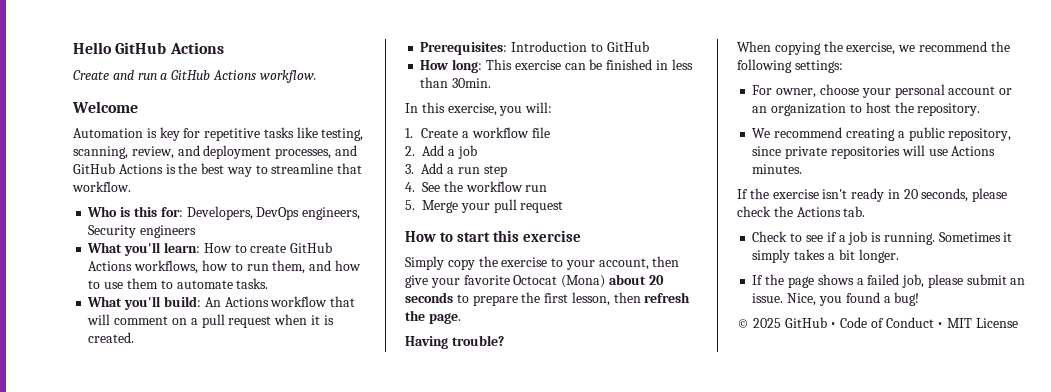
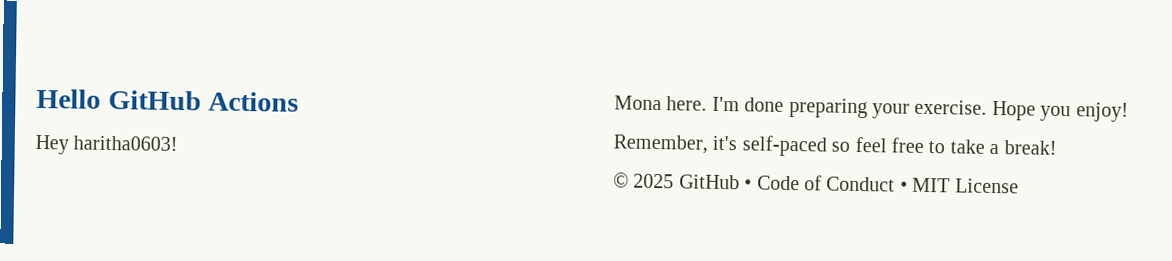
[73,70,317,83] [72,101,138,113] [73,127,364,141] [73,145,357,159] [73,163,363,177] [72,181,131,192] [87,206,361,220] [88,225,197,238] [87,242,333,256] [88,260,361,274] [88,278,269,289] [87,296,356,310] [87,314,334,328] [88,332,135,343] [420,41,649,55] [420,59,693,73] [420,77,492,88] [405,102,553,116] [405,127,550,138] [405,145,477,159] [405,163,507,177] [405,181,548,192] [405,199,564,213] [405,230,581,242] [405,256,680,270] [405,274,664,288] [405,292,691,306] [405,310,461,324] [405,335,504,349] [737,41,1010,55] [737,59,843,73] [752,84,1013,98] [752,102,981,116] [752,127,1012,141] [752,145,996,159] [752,164,803,174] [737,188,1008,202] [737,206,866,217] [752,231,1013,245] [752,249,899,263] [752,274,1026,288] [752,292,920,306] Create and run a GitHub Actions workflow. // Welcome // Automation is key for repetitive tasks like testing, scanning, review, and deployment processes, and GitHub Actions is the best way to streamline that workflow. // Who is this for: Developers, DevOps engineers, Security engineers // What you'll learn: How to create GitHub Actions workflows, how to run them, and how to use them to automate tasks. // What you'll build: An Actions workflow that will comment on a pull request when it is created. // Prerequisites: Introduction to GitHub // How long: This exercise can be finished in less than 30min. // In this exercise, you will: // 1. Create a workflow file // 2. Add a job // 3. Add a run step // 4. See the workflow run // 5. Merge your pull request // How to start this exercise // Simply copy the exercise to your account, then give your favorite Octocat (Mona) about 20 seconds to prepare the first lesson, then refresh the page. // Having trouble? // When copying the exercise, we recommend the following settings: // For owner, choose your personal account or an organization to host the repository. // We recommend creating a public repository, since private repositories will use Actions minutes. // If the exercise isn't ready in 20 seconds, please check the Actions tab. // Check to see if a job is running. Sometimes it simply takes a bit longer. // If the page shows a failed job, please submit an issue. Nice, you found a bug! -> [35,134,179,155] [614,95,1129,122] [613,134,1057,157] Hey haritha0603! // Mona here. I'm done preparing your exercise. Hope you enjoy! // Remember, it's self-paced so feel free to take a break!

